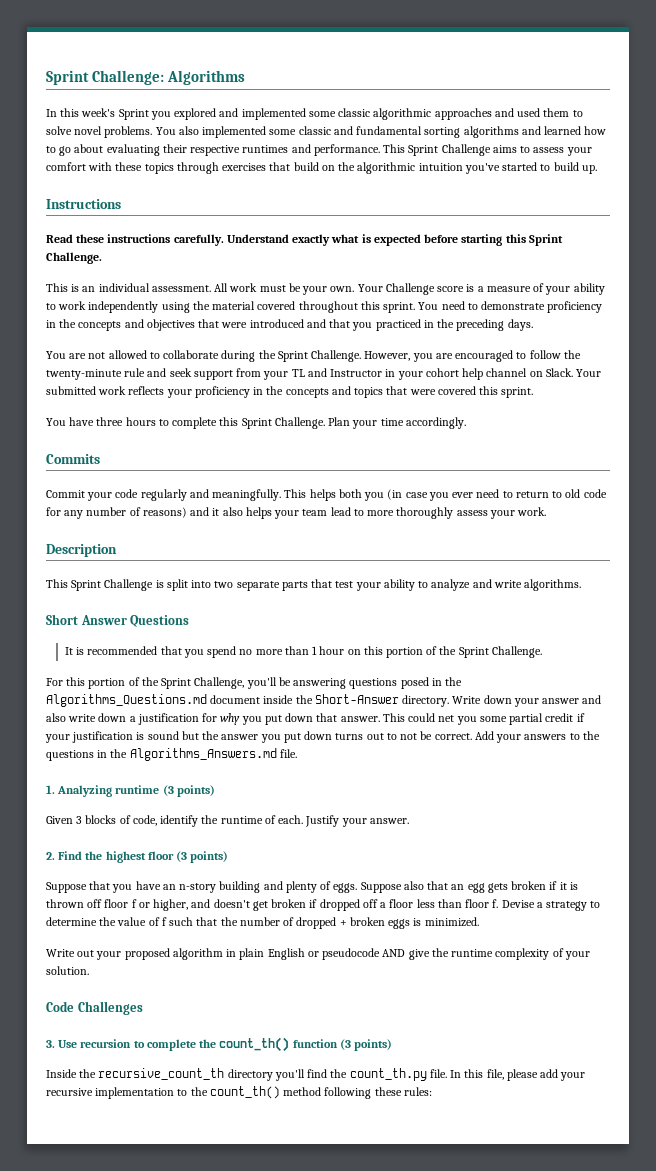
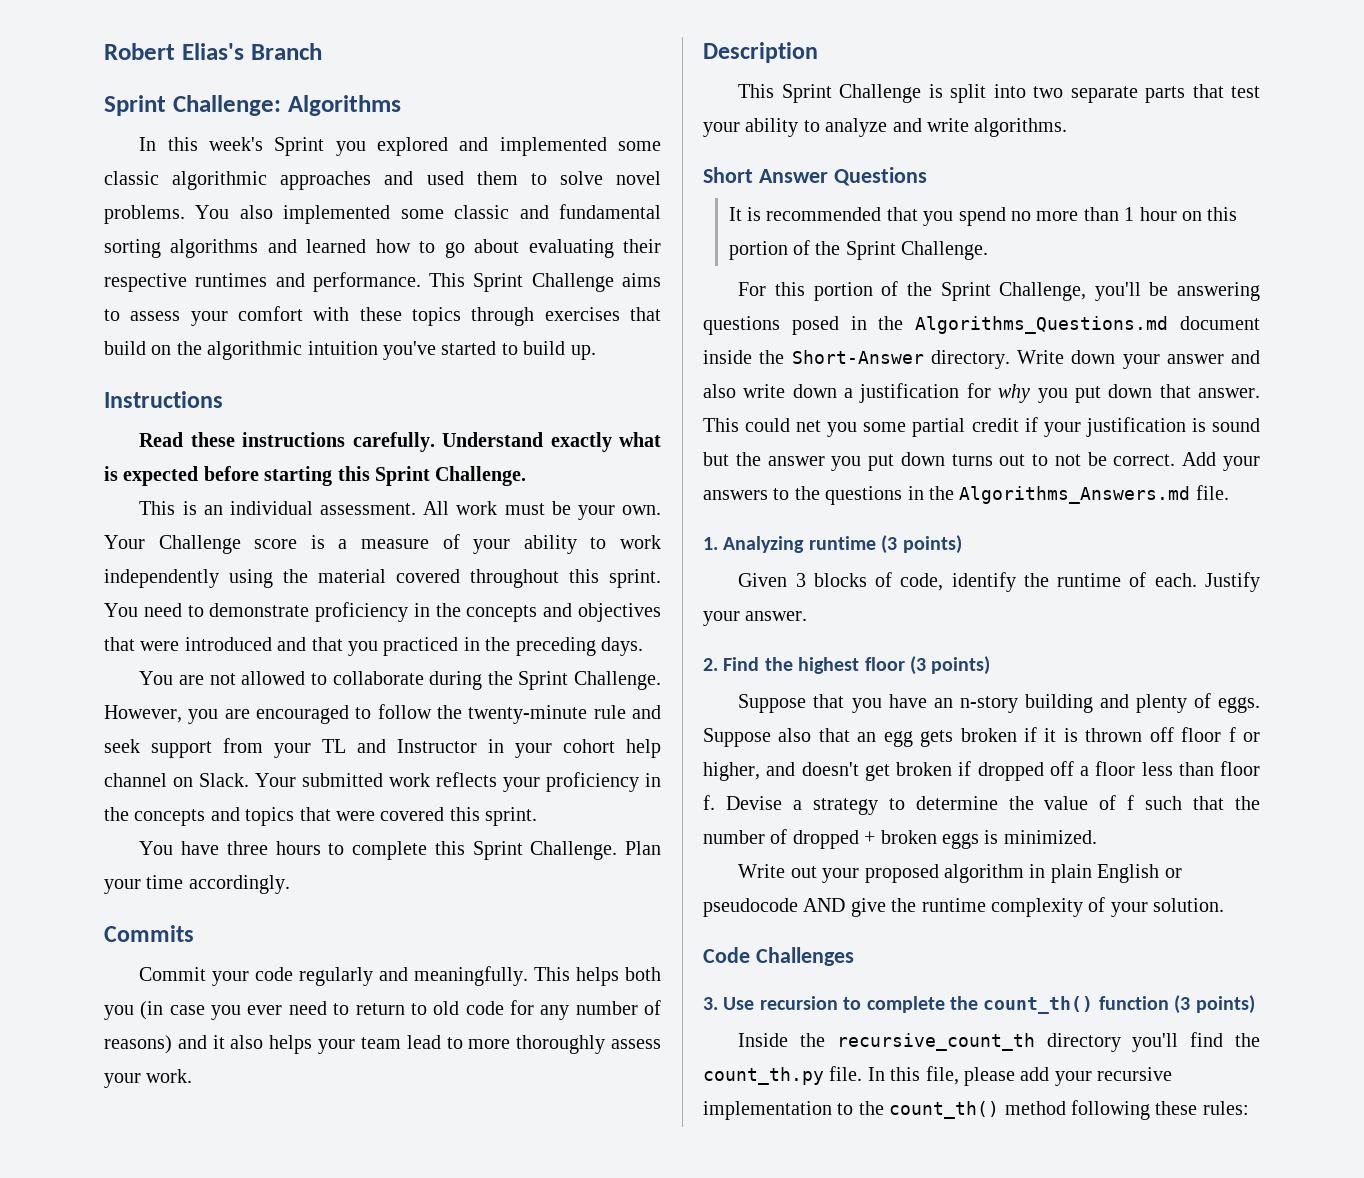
(46, 77) none -> [104,43,322,60] Robert Elias's Branch //

